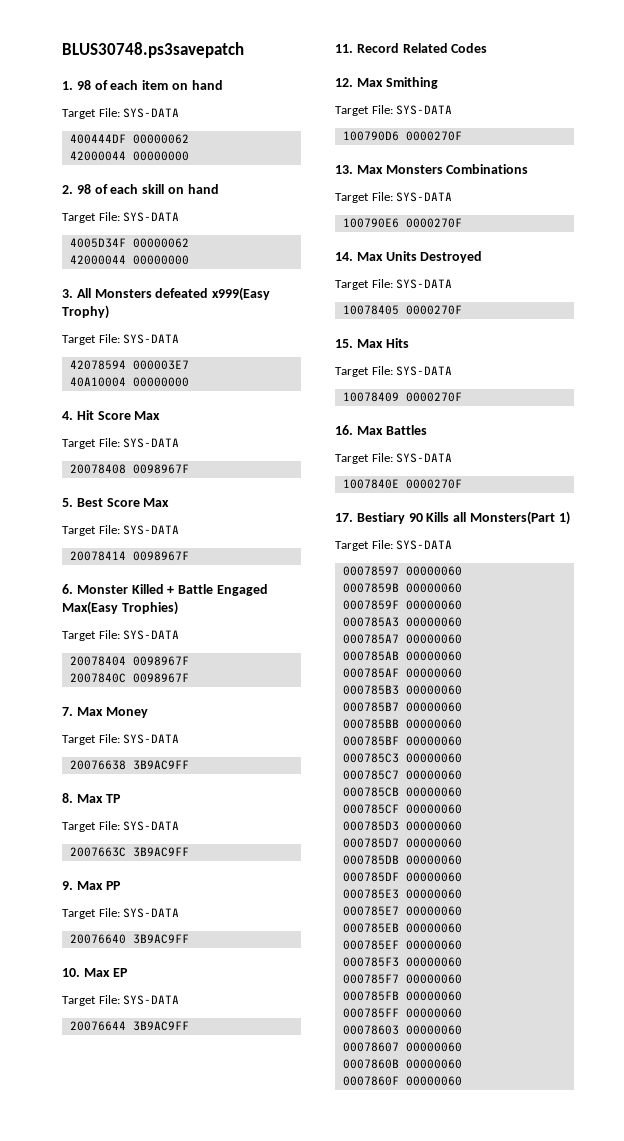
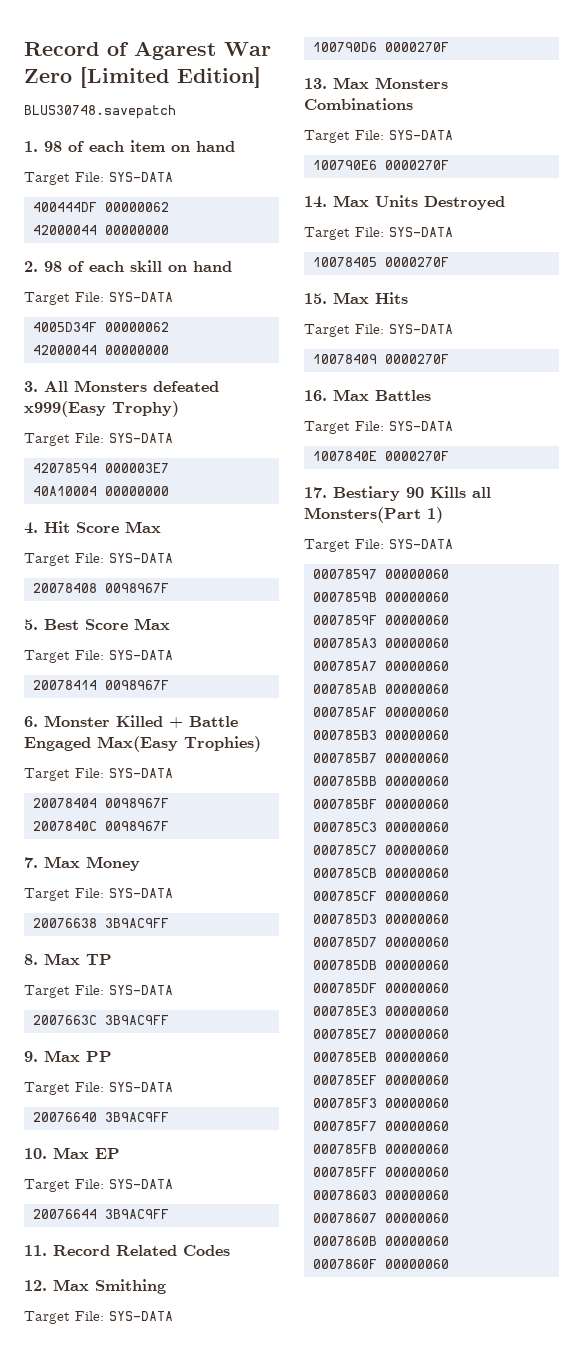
[62,42,244,58] BLUS30748.ps3savepatch -> [24,41,271,60] [24,67,261,88] [24,105,176,119] Record of Agarest War Zero [Limited Edition] // BLUS30748.savepatch

